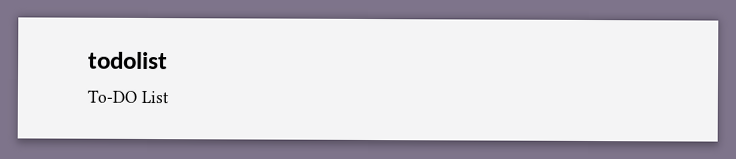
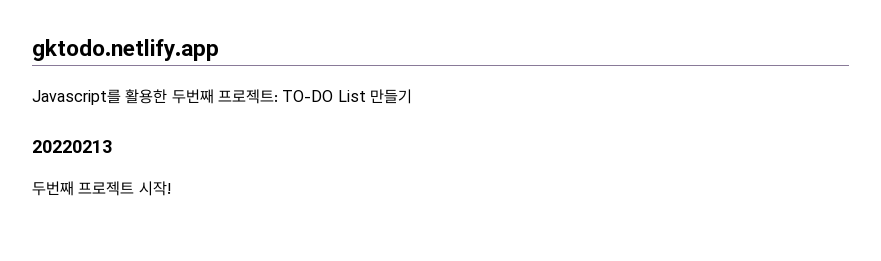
[88,51,168,70] [87,89,169,104] todolist // To-DO List -> [32,39,219,61] [32,89,412,105] [32,140,112,153] [32,181,171,196] gktodo.netlify.app // Javascript를 활용한 두번째 프로젝트: TO-DO List 만들기 // 20220213 // 두번째 프로젝트 시작!

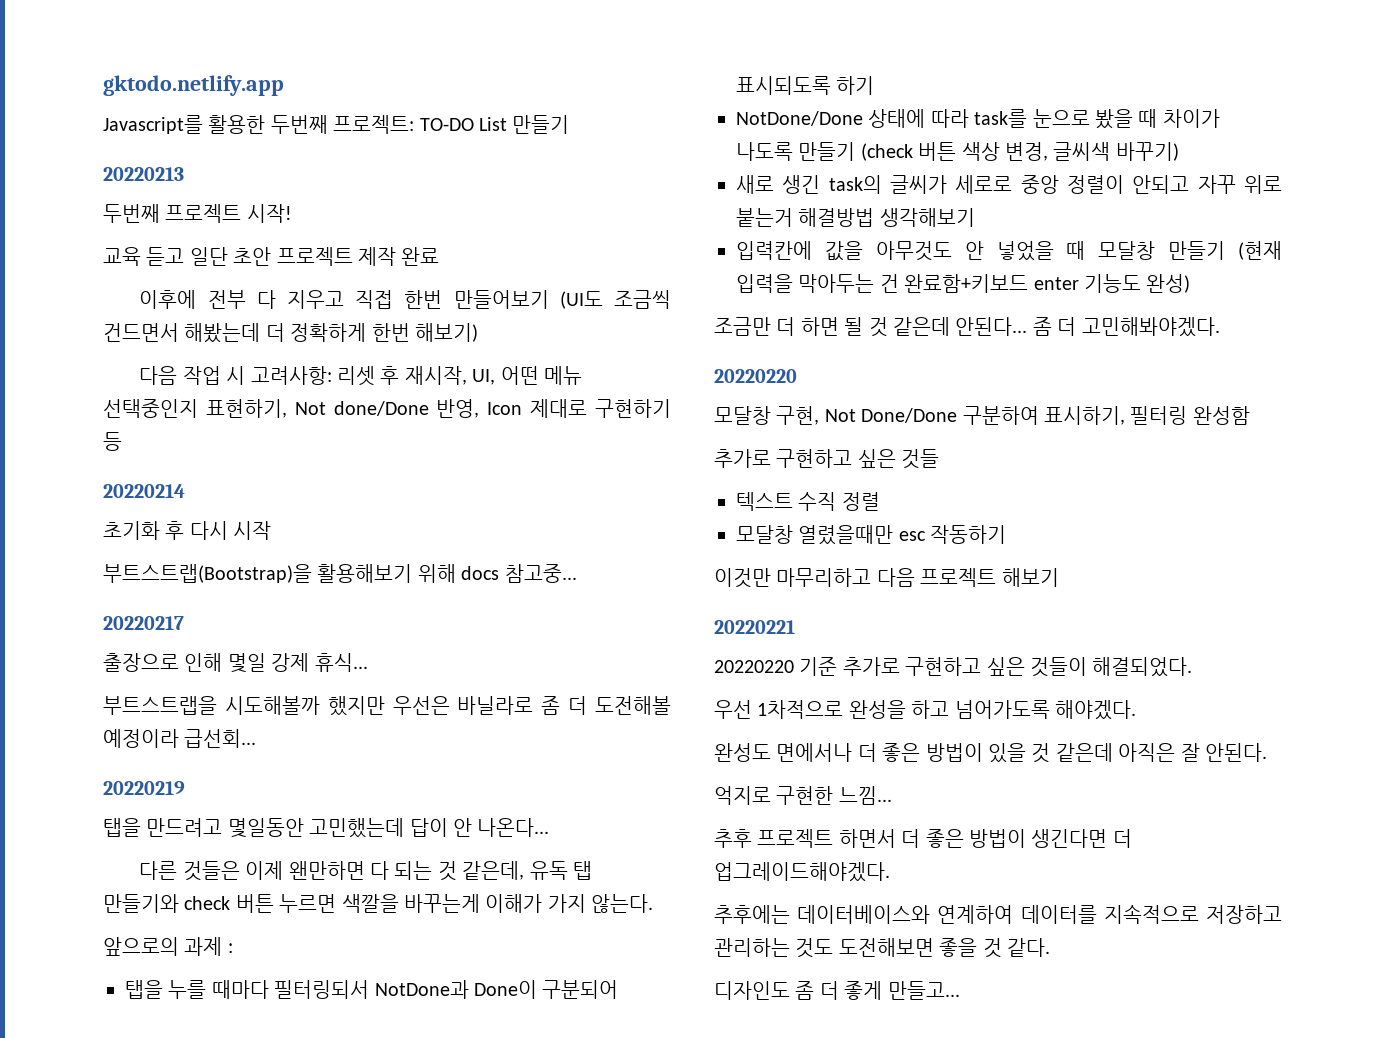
(171, 188) none -> [103,247,440,266] [139,290,671,309] [103,323,478,343] [139,366,582,386] [103,399,672,418] [103,432,122,451] [103,484,185,498] [103,521,272,540] [103,564,577,583] [103,616,184,630] [103,653,368,673] [103,696,672,716] [103,729,257,748] [103,781,185,795] [103,818,550,838] [139,861,592,881] [103,894,654,913] [103,937,233,956] [125,980,619,999] [736,76,875,95] [736,109,1220,129] [736,142,1179,161] [736,175,1282,194] [736,208,975,227] [736,241,1282,261] [736,274,1191,293] [714,317,1220,337] [714,369,797,383] [714,406,1250,425] [714,449,940,469] [736,492,880,511] [736,525,1007,545] [714,568,1059,588] [714,620,795,634] [714,657,1193,677] [714,700,1136,720] [714,743,1267,763] [714,786,892,805] [714,829,1132,848] [714,862,890,882] [714,904,1282,924] [714,938,1050,958] [714,981,960,1000] // 교육 듣고 일단 초안 프로젝트 제작 완료 // 이후에 전부 다 지우고 직접 한번 만들어보기 (UI도 조금씩 건드면서 해봤는데 더 정확하게 한번 해보기) // 다음 작업 시 고려사항: 리셋 후 재시작, UI, 어떤 메뉴 선택중인지 표현하기, Not done/Done 반영, Icon 제대로 구현하기 등 // 20220214 // 초기화 후 다시 시작 // 부트스트랩(Bootstrap)을 활용해보기 위해 docs 참고중... // 20220217 // 출장으로 인해 몇일 강제 휴식... // 부트스트랩을 시도해볼까 했지만 우선은 바닐라로 좀 더 도전해볼 예정이라 급선회... // 20220219 // 탭을 만드려고 몇일동안 고민했는데 답이 안 나온다... // 다른 것들은 이제 왠만하면 다 되는 것 같은데, 유독 탭 만들기와 check 버튼 누르면 색깔을 바꾸는게 이해가 가지 않는다. // 앞으로의 과제 : // 탭을 누를 때마다 필터링되서 NotDone과 Done이 구분되어 표시되도록 하기 // NotDone/Done 상태에 따라 task를 눈으로 봤을 때 차이가 나도록 만들기 (check 버튼 색상 변경, 글씨색 바꾸기) // 새로 생긴 task의 글씨가 세로로 중앙 정렬이 안되고 자꾸 위로 붙는거 해결방법 생각해보기 // 입력칸에 값을 아무것도 안 넣었을 때 모달창 만들기 (현재 입력을 막아두는 건 완료함+키보드 enter 기능도 완성) // 조금만 더 하면 될 것 같은데 안된다... 좀 더 고민해봐야겠다. // 20220220 // 모달창 구현, Not Done/Done 구분하여 표시하기, 필터링 완성함 // 추가로 구현하고 싶은 것들 // 텍스트 수직 정렬 // 모달창 열렸을때만 esc 작동하기 // 이것만 마무리하고 다음 프로젝트 해보기 // 20220221 // 20220220 기준 추가로 구현하고 싶은 것들이 해결되었다. // 우선 1차적으로 완성을 하고 넘어가도록 해야겠다. // 완성도 면에서나 더 좋은 방법이 있을 것 같은데 아직은 잘 안된다. // 억지로 구현한 느낌... // 추후 프로젝트 하면서 더 좋은 방법이 생긴다면 더 업그레이드해야겠다. // 추후에는 데이터베이스와 연계하여 데이터를 지속적으로 저장하고 관리하는 것도 도전해보면 좋을 것 같다. // 디자인도 좀 더 좋게 만들고...

